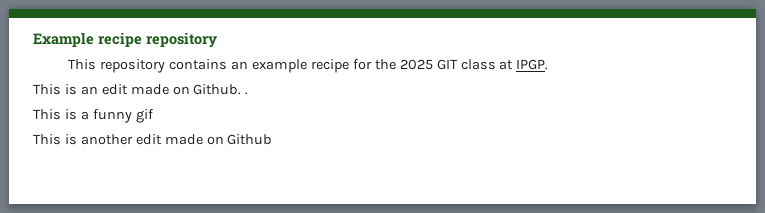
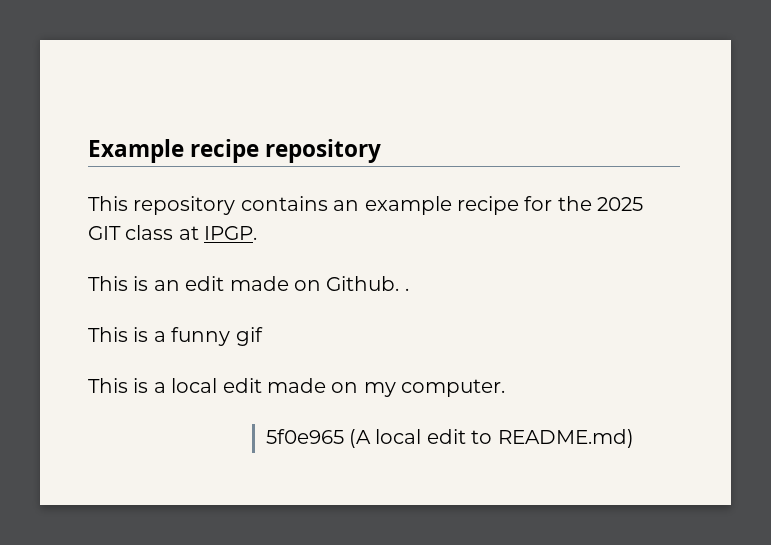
[80,134,273,145] another edit made on Github -> [153,378,506,397] [265,429,634,448] a local edit made on my computer. // 5f0e965 (A local edit to README.md)

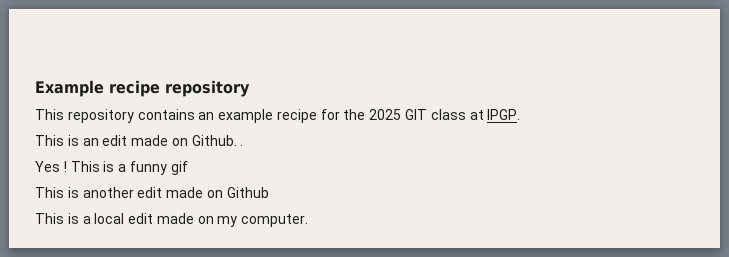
(409, 289) none -> [35,161,67,172] Yes !
(263, 336) none -> [35,187,269,198] // This is another edit made on Github
[265,429,634,448] // 5f0e965 (A local edit to README.md) -> (309, 220) none

